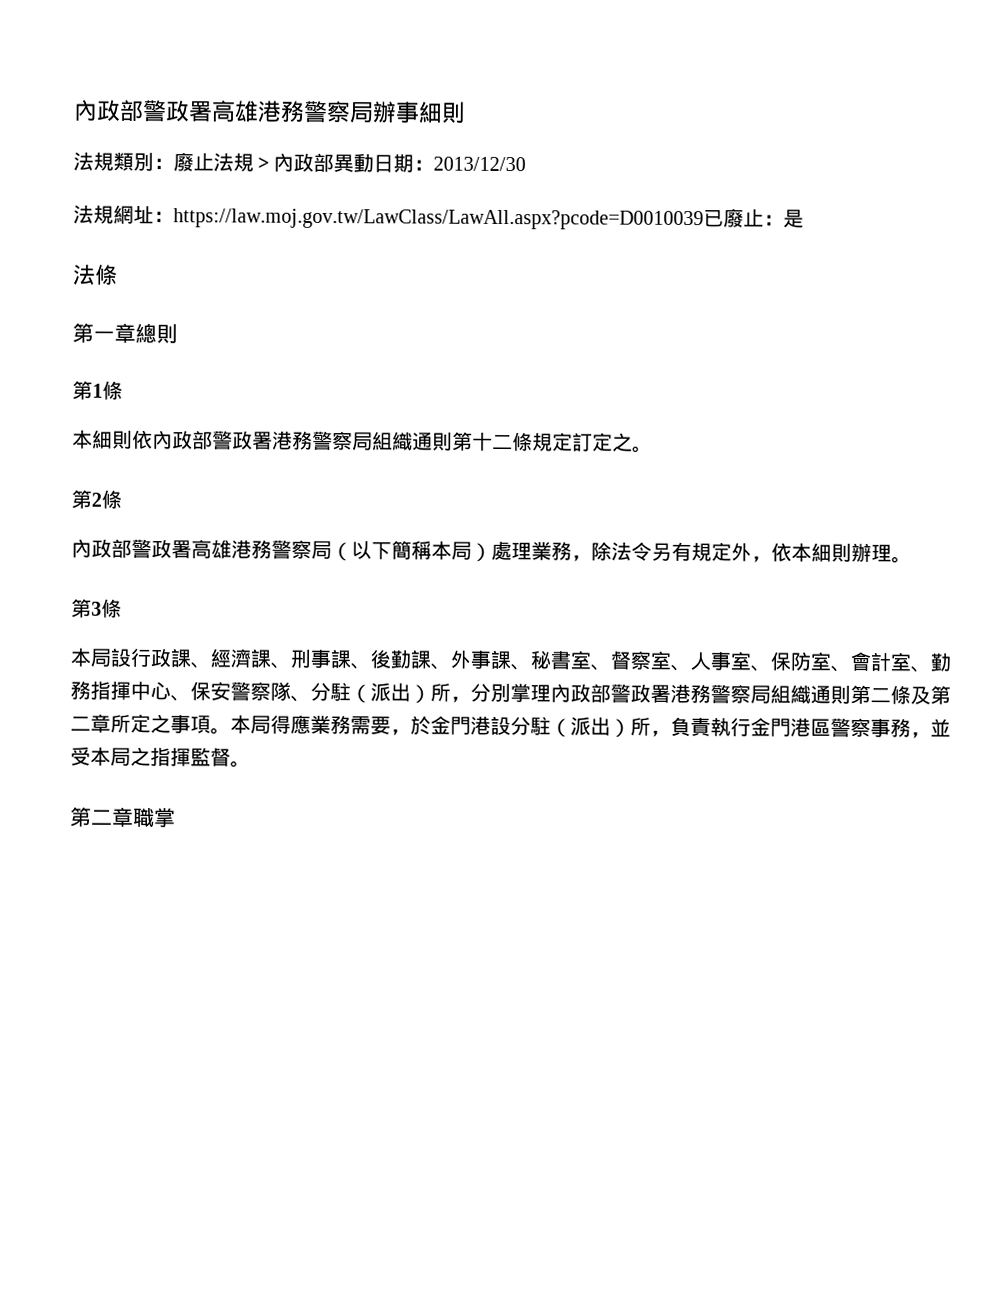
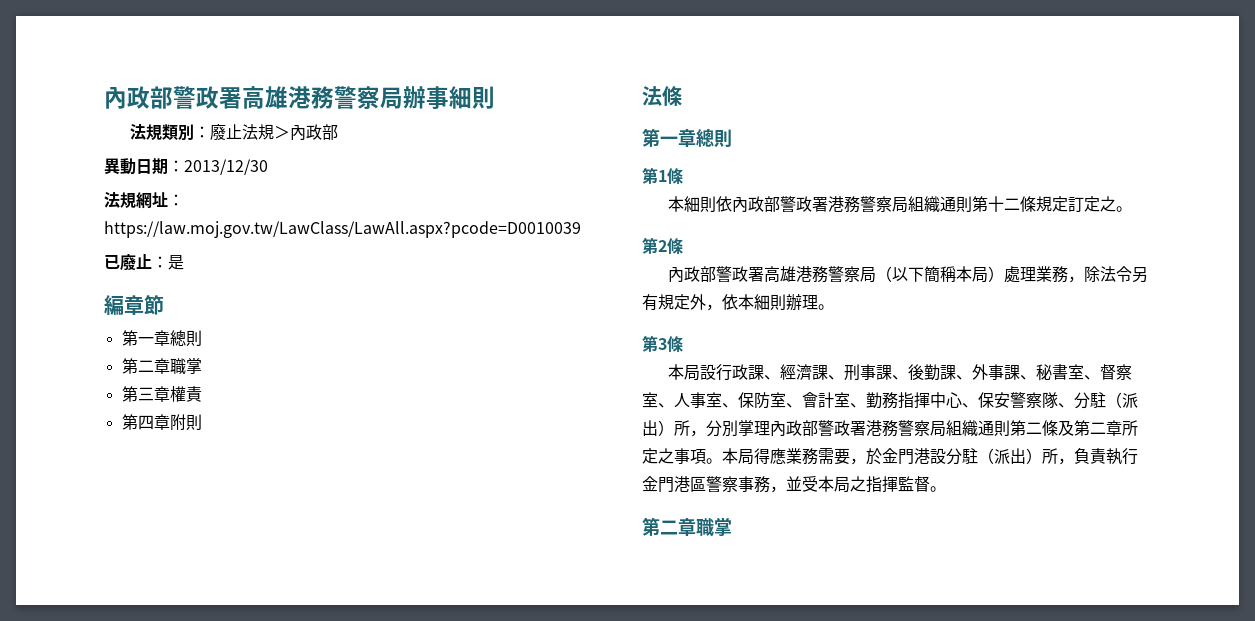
(334, 162) none -> (339, 132) //
(704, 219) none -> (581, 229) //
(804, 218) none -> [104,295,164,315] [121,330,202,347] [121,358,202,375] [121,386,202,402] [121,414,202,431] // 編章節 // 第一章總則 // 第二章職掌 // 第三章權責 // 第四章附則

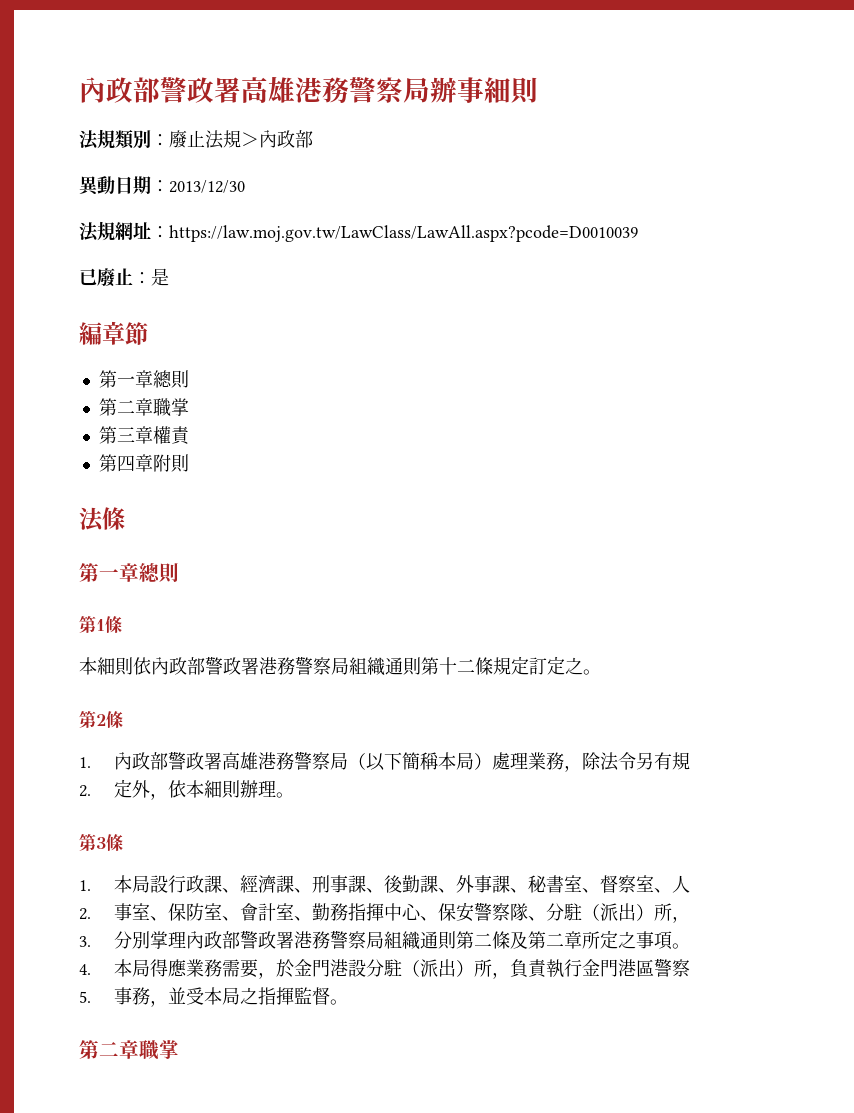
(683, 246) none -> [79,757,91,768] 1.
(674, 302) none -> [79,785,91,797] // 2.
(683, 344) none -> [79,880,91,891] 1.
(690, 400) none -> [79,908,91,920] // 2.
(706, 433) none -> [79,936,91,947] // 3.
(722, 461) none -> [79,964,91,975] // 4.
(738, 484) none -> [79,991,91,1003] // 5.

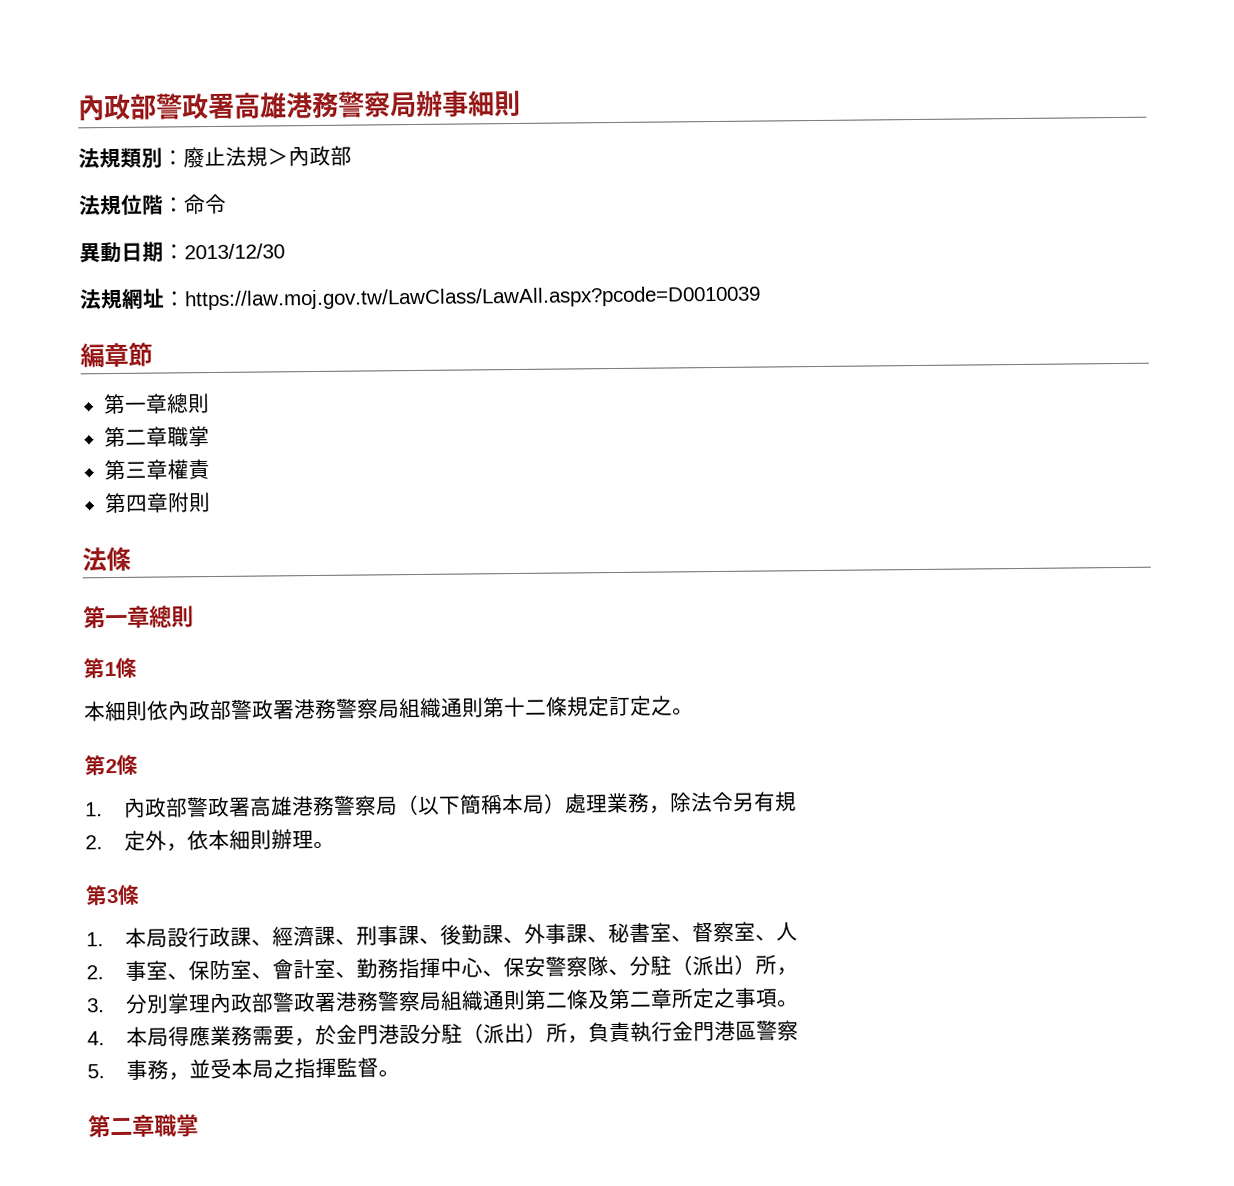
(313, 139) none -> [79,193,227,216] // 法規位階：命令
[79,268,169,287] // 已廢止：是 -> (761, 298) none

